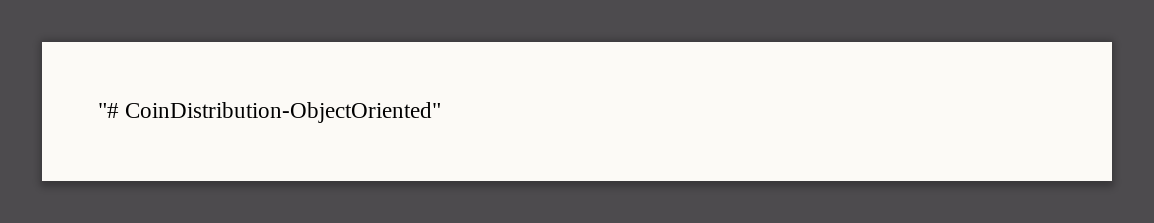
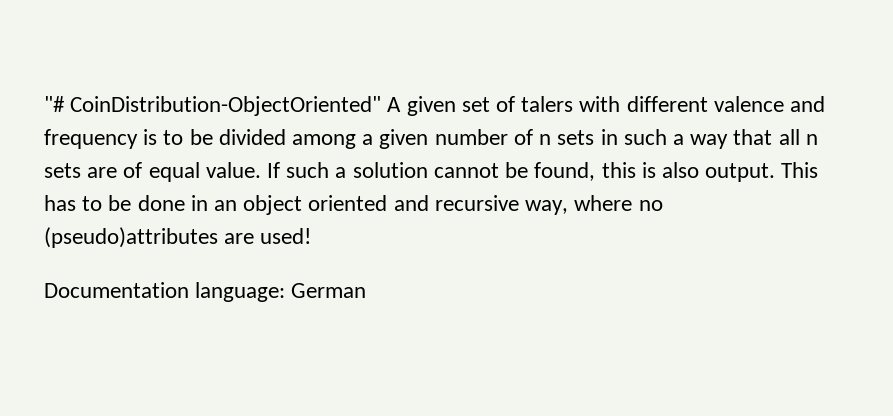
(442, 112) none -> [387,96,826,116] [44,129,818,149] [44,162,819,182] [44,195,663,215] [44,227,312,248] [44,282,367,302] A given set of talers with different valence and frequency is to be divided among a given number of n sets in such a way that all n sets are of equal value. If such a solution cannot be found, this is also output. This has to be done in an object oriented and recursive way, where no (pseudo)attributes are used! // Documentation language: German

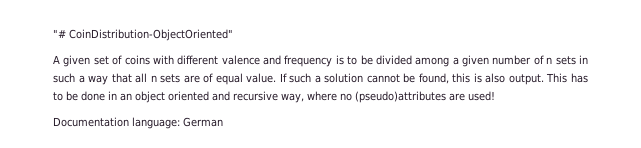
(382, 106) none -> (233, 35) //
[521,96,574,112] talers -> [124,55,150,65] coins

